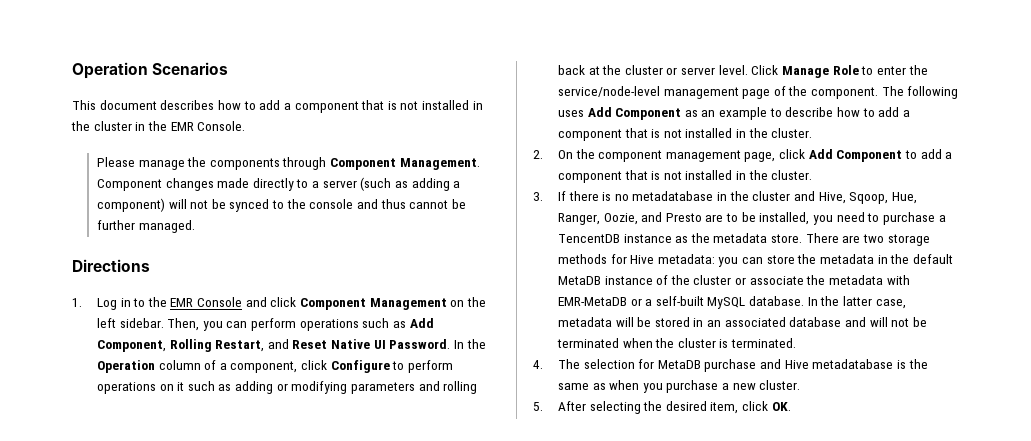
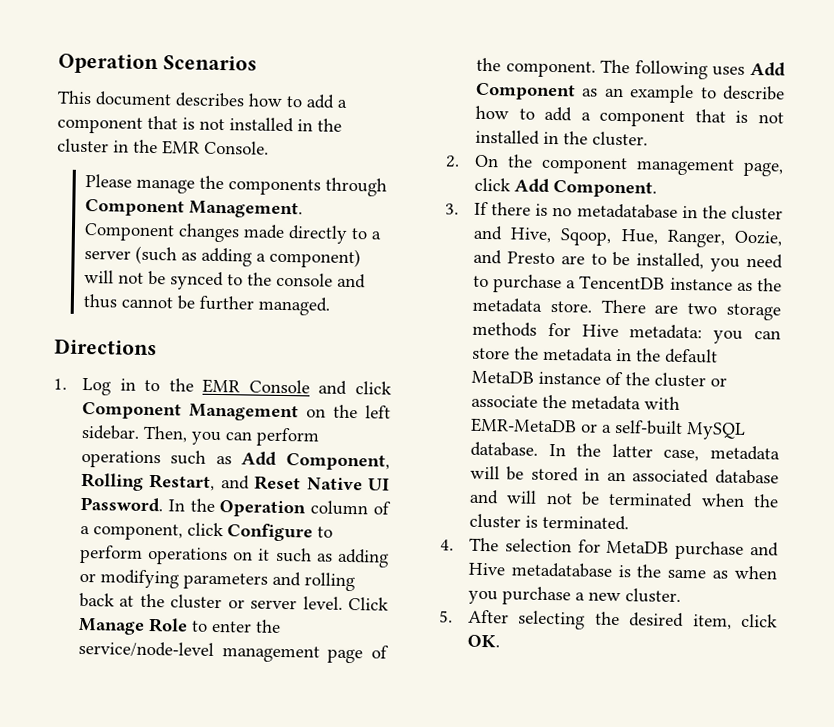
[836,149,953,162] [557,170,813,183] Component to add a component that is not installed in the cluster. -> [552,180,657,198] Component.

